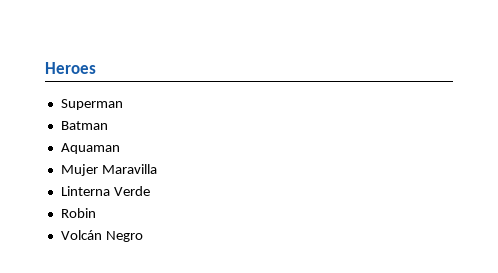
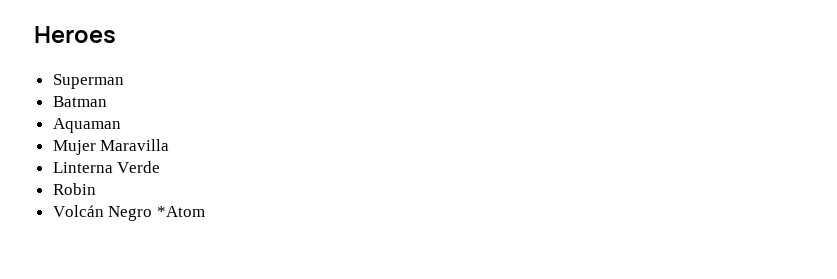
(143, 236) none -> [156,206,205,217] *Atom

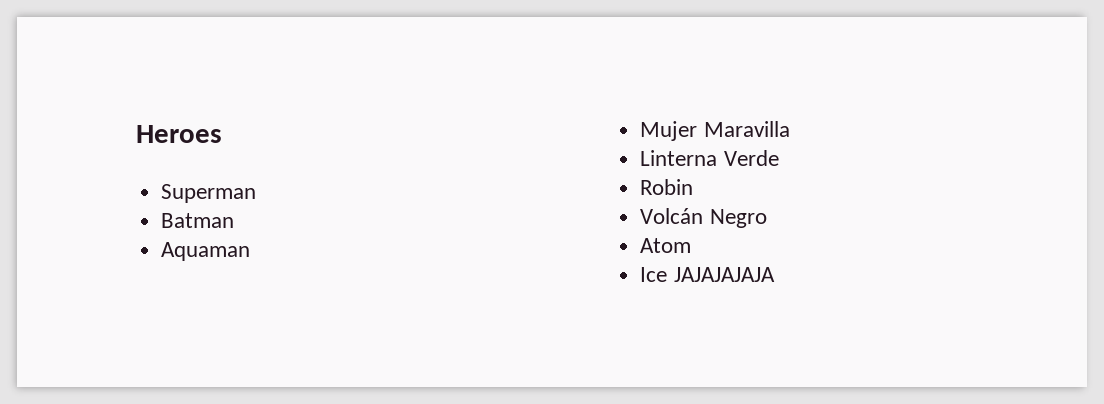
[156,206,205,217] *Atom -> [640,238,692,253] [640,267,775,282] // Atom // Ice JAJAJAJAJA

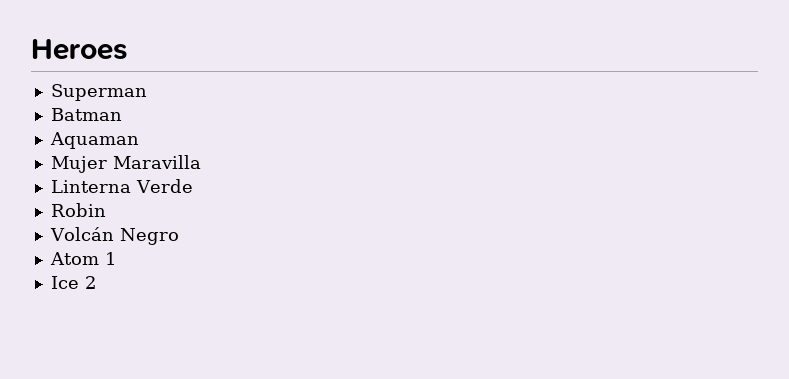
(692, 245) none -> [104,252,116,265] 1
[673,267,775,282] JAJAJAJAJA -> [84,276,96,289] 2

